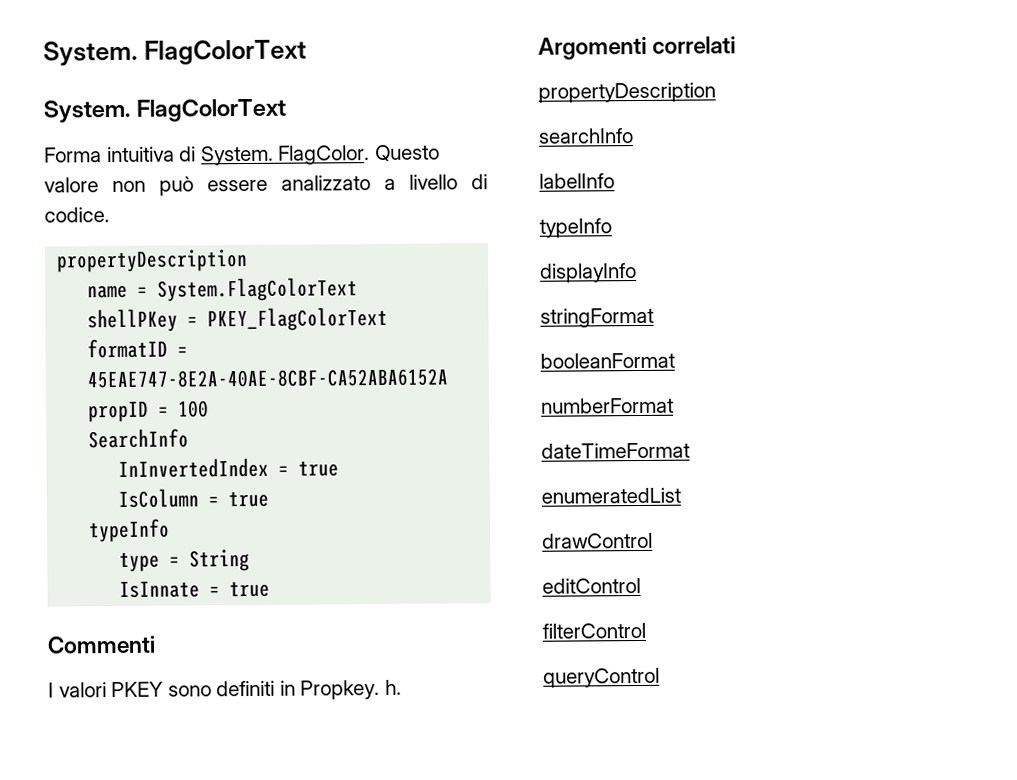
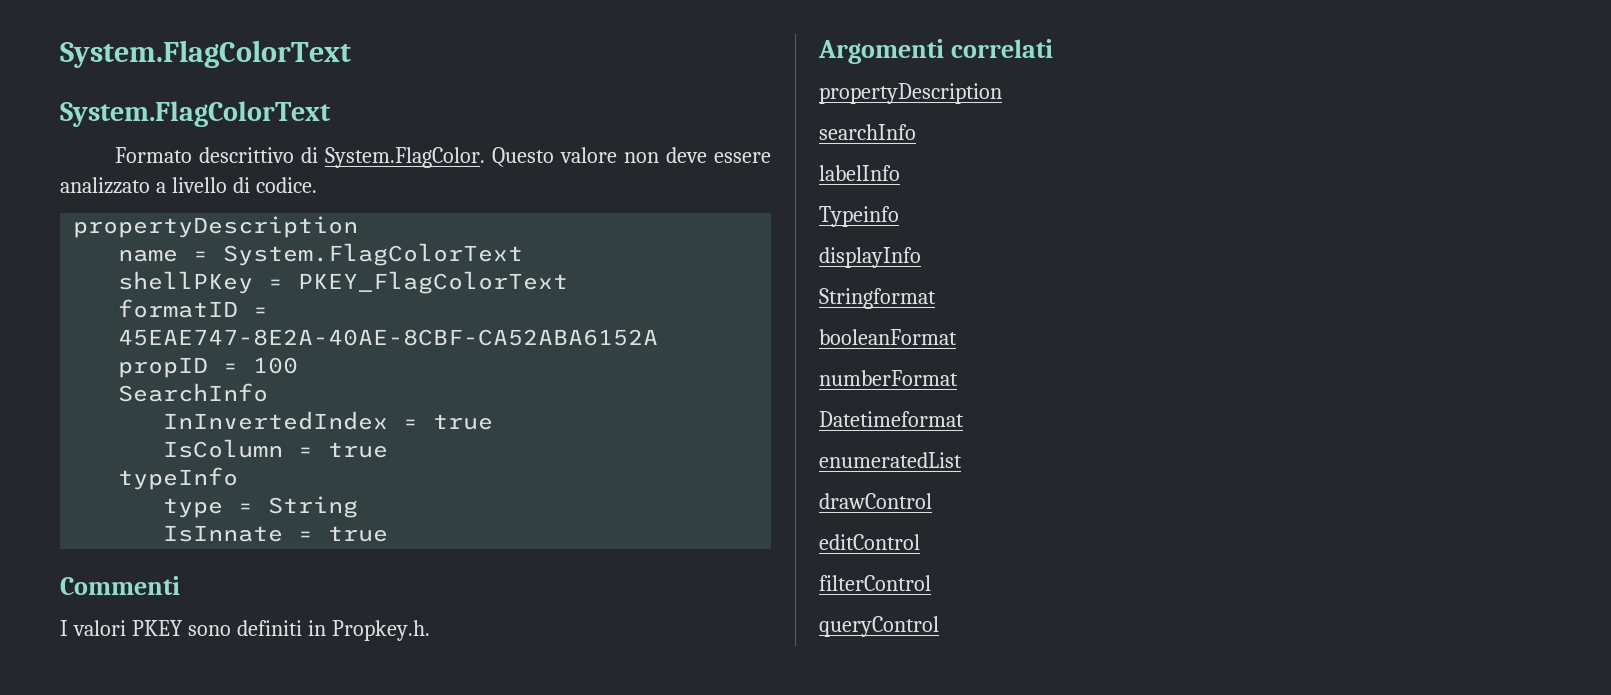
[43,39,307,66] [43,98,287,123] [44,145,371,166] System. FlagColorText // System. FlagColorText // Forma intuitiva di System. FlagColor. -> [60,40,351,68] [60,101,331,127] [114,147,485,168] System.FlagColorText // System.FlagColorText // Formato descrittivo di System.FlagColor.
[159,176,194,196] può -> [665,147,707,163] deve
[300,679,402,700] Propkey. h. -> [331,620,430,641] Propkey.h.
[539,218,612,238] typeInfo -> [819,206,899,227] Typeinfo
[540,307,654,328] stringFormat -> [819,288,936,309] Stringformat
[541,442,690,459] dateTimeFormat -> [819,411,964,427] Datetimeformat

